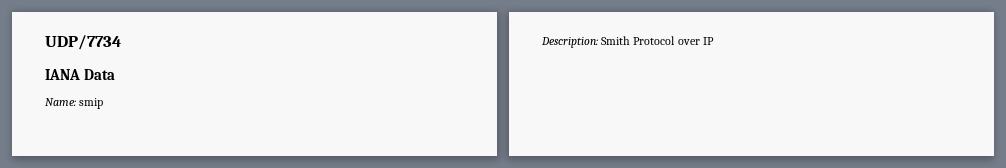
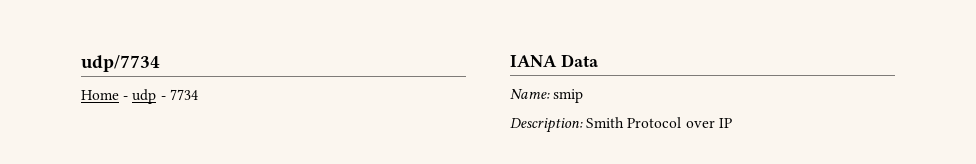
[45,35,121,50] UDP/7734 -> [81,55,160,72] [81,89,198,104] udp/7734 // Home - udp - 7734

